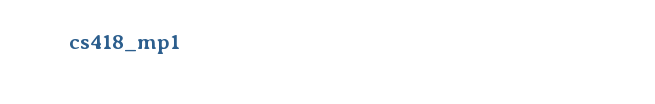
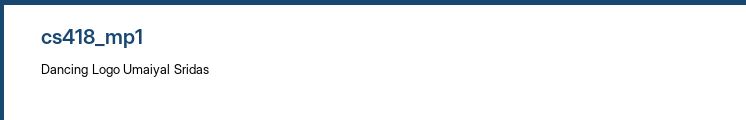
(180, 44) none -> [41,64,209,77] // Dancing Logo Umaiyal Sridas

